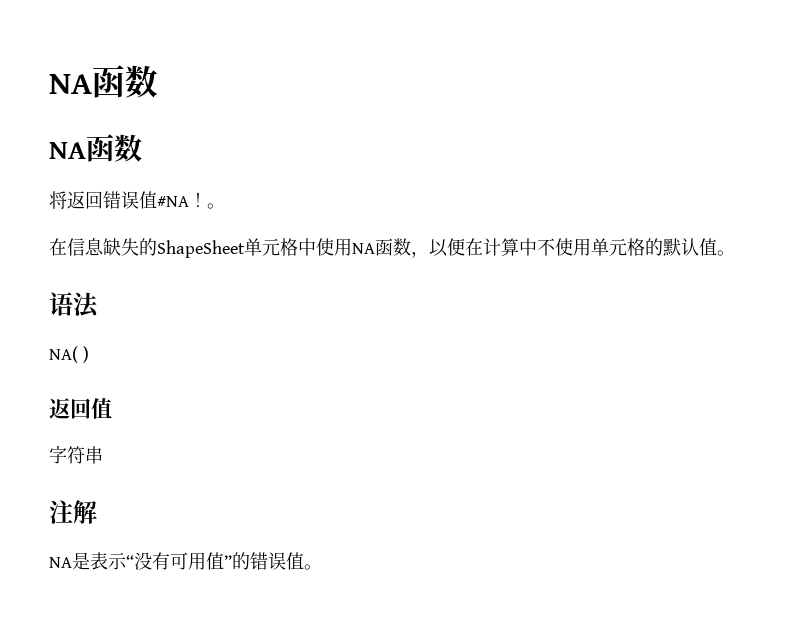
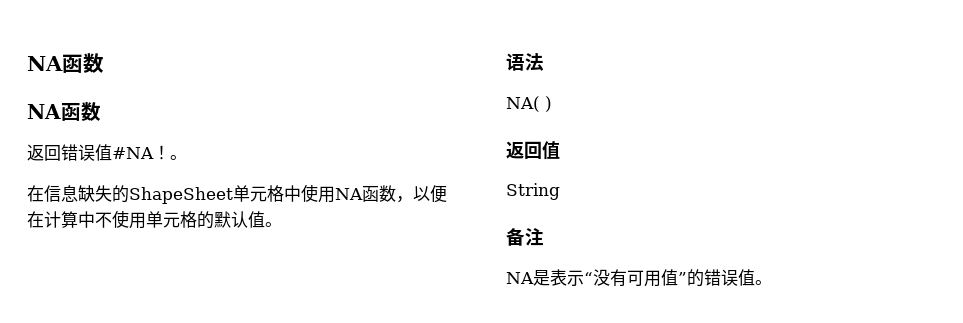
[49,191,67,209] 将 -> (101, 111) none
[49,445,103,464] 字符串 // -> [506,183,560,200] [506,228,525,246] String // 备
[73,500,97,524] 解 -> (544, 237) none

